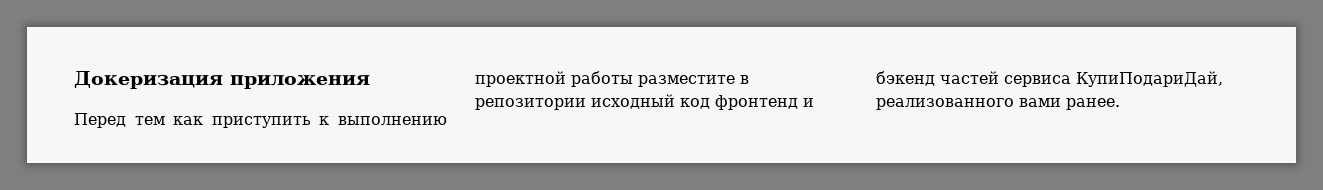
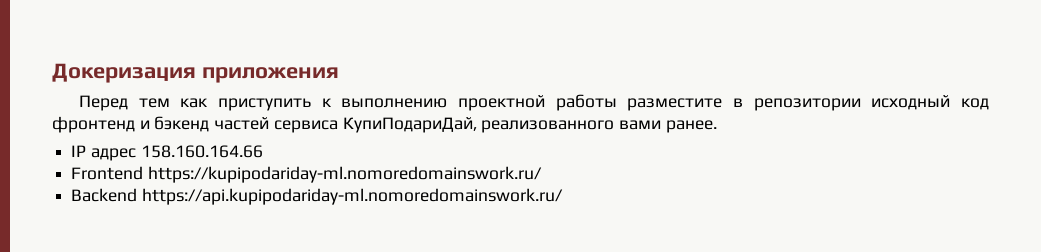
(1120, 104) none -> [71,145,263,161] [71,166,542,183] [71,188,563,205] // IP адрес 158.160.164.66 // Frontend https://kupipodariday-ml.nomoredomainswork.ru/ // Backend https://api.kupipodariday-ml.nomoredomainswork.ru/

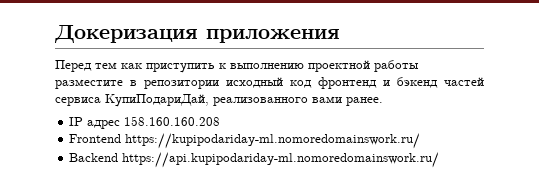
[140,145,263,158] 158.160.164.66 -> [124,116,221,126] 158.160.160.208

